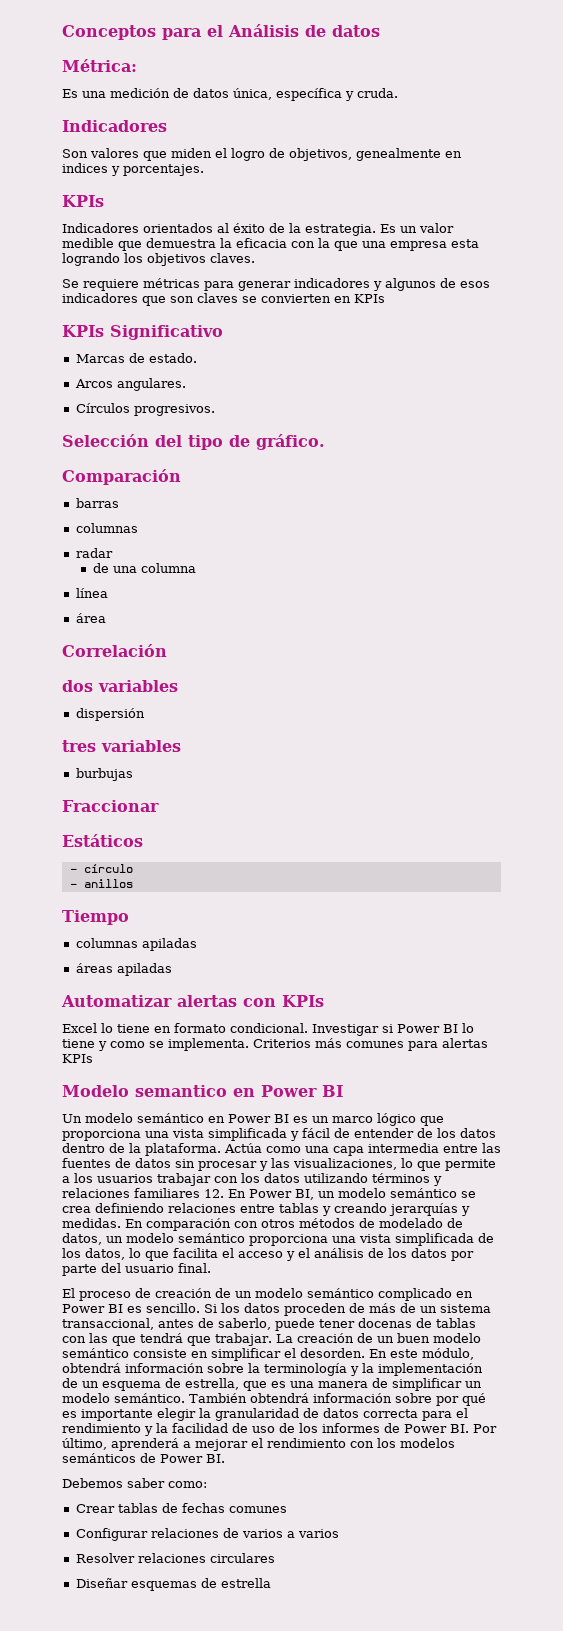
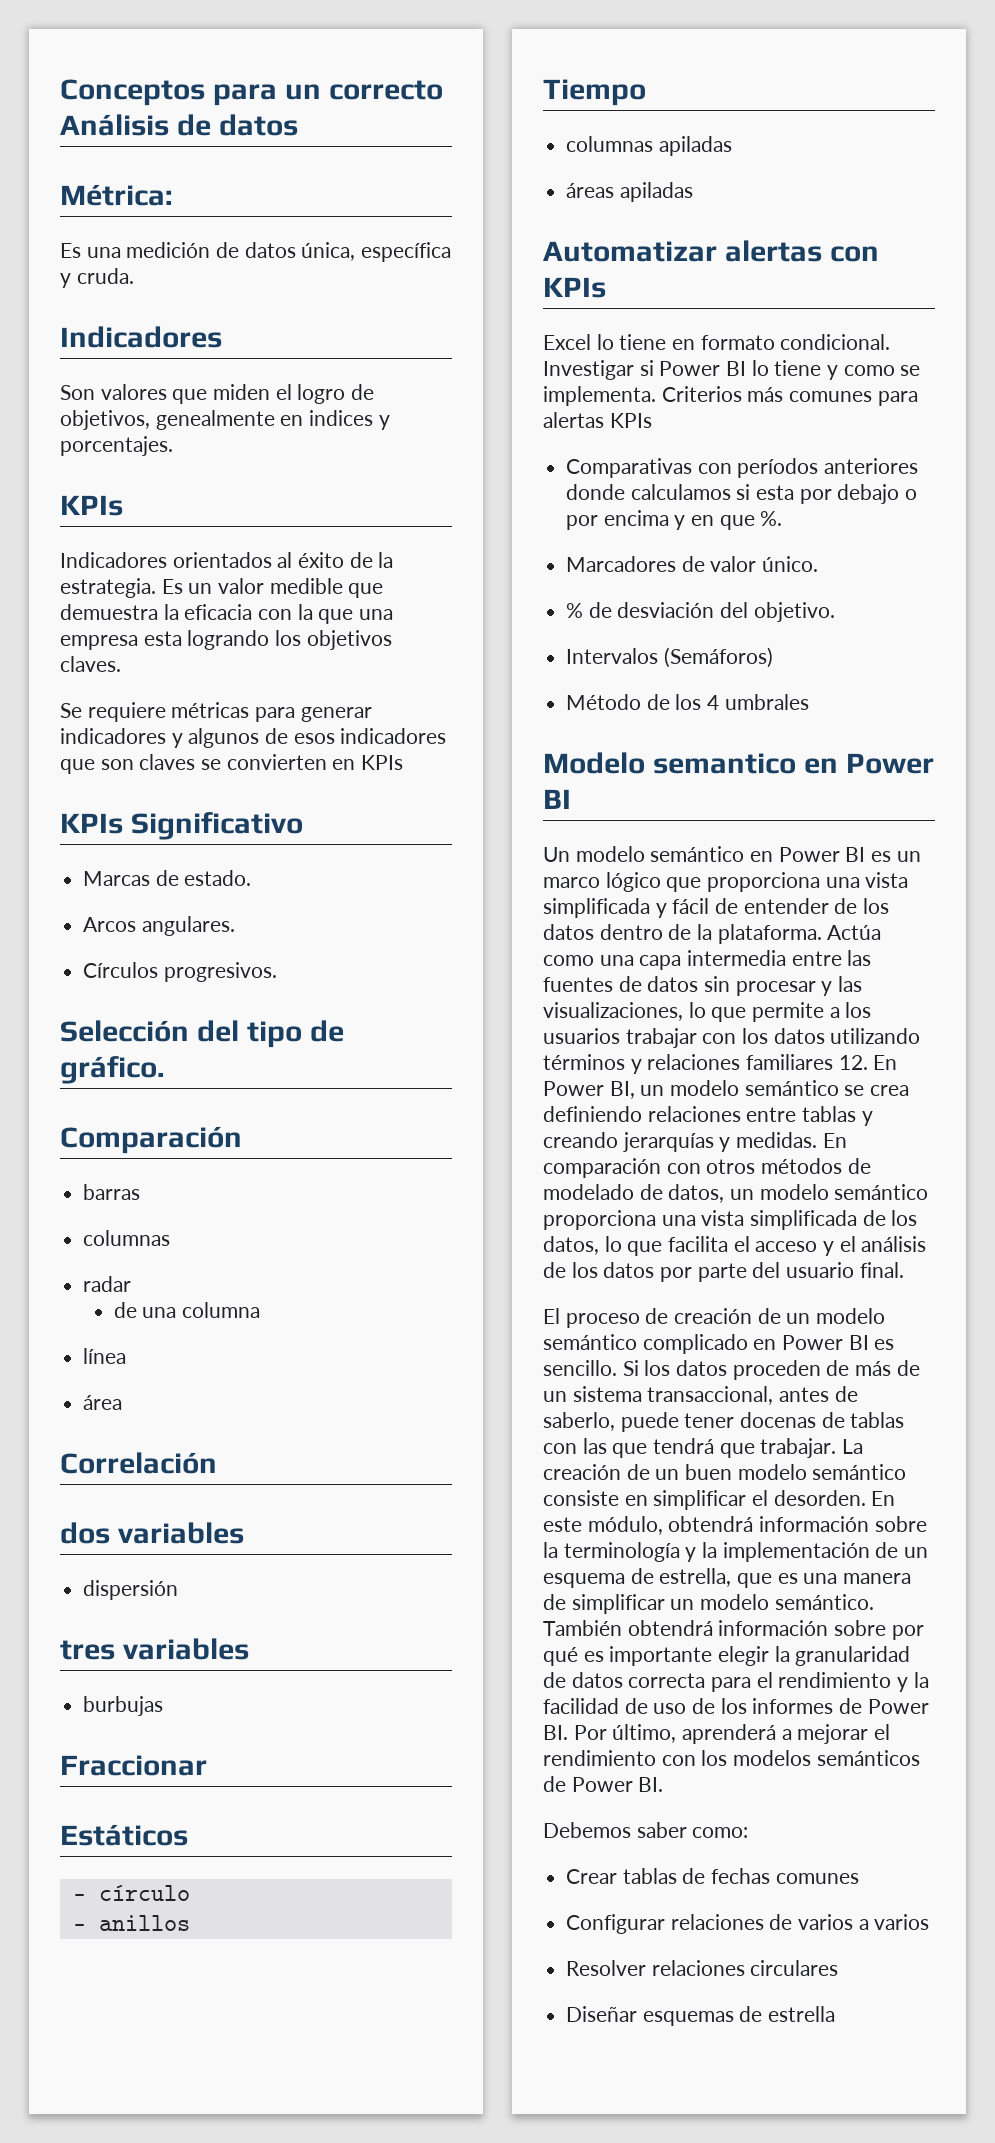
[207,25,223,37] el -> [284,80,443,100] un correcto
(93, 1058) none -> [566,458,919,478] [566,484,918,504] [566,510,783,530] [566,556,819,572] [566,602,835,622] [566,647,773,668] [566,694,809,710] // Comparativas con períodos anteriores donde calculamos si esta por debajo o por encima y en que %. // Marcadores de valor único. // % de desviación del objetivo. // Intervalos (Semáforos) // Método de los 4 umbrales

